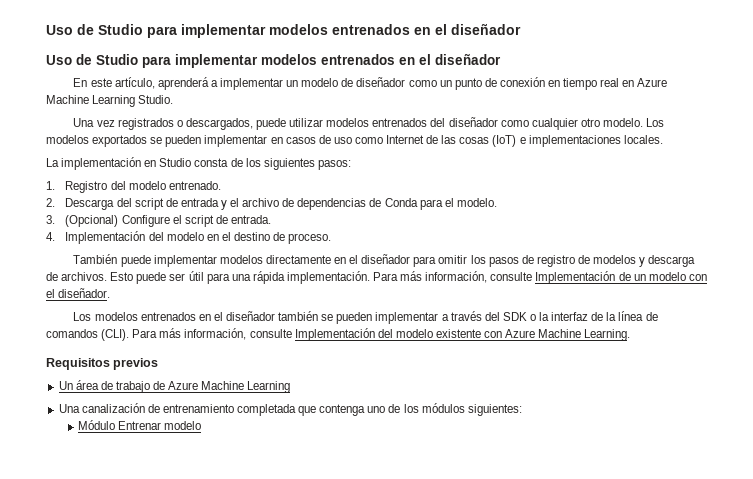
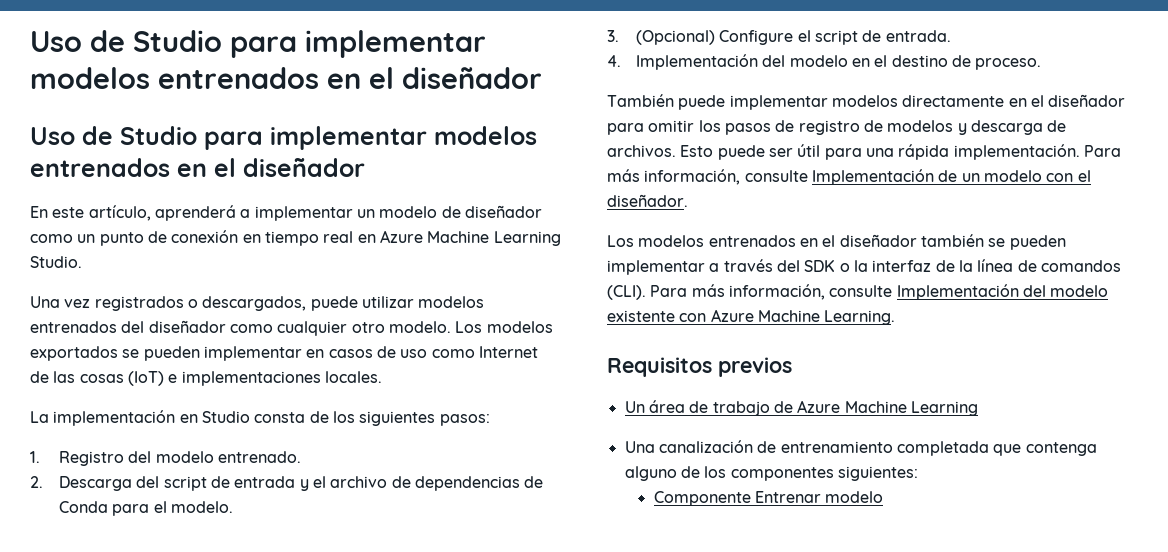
[367,403,465,413] uno de los módulos -> [624,466,834,481] alguno de los componentes
[78,420,116,430] Módulo -> [653,491,751,506] Componente

